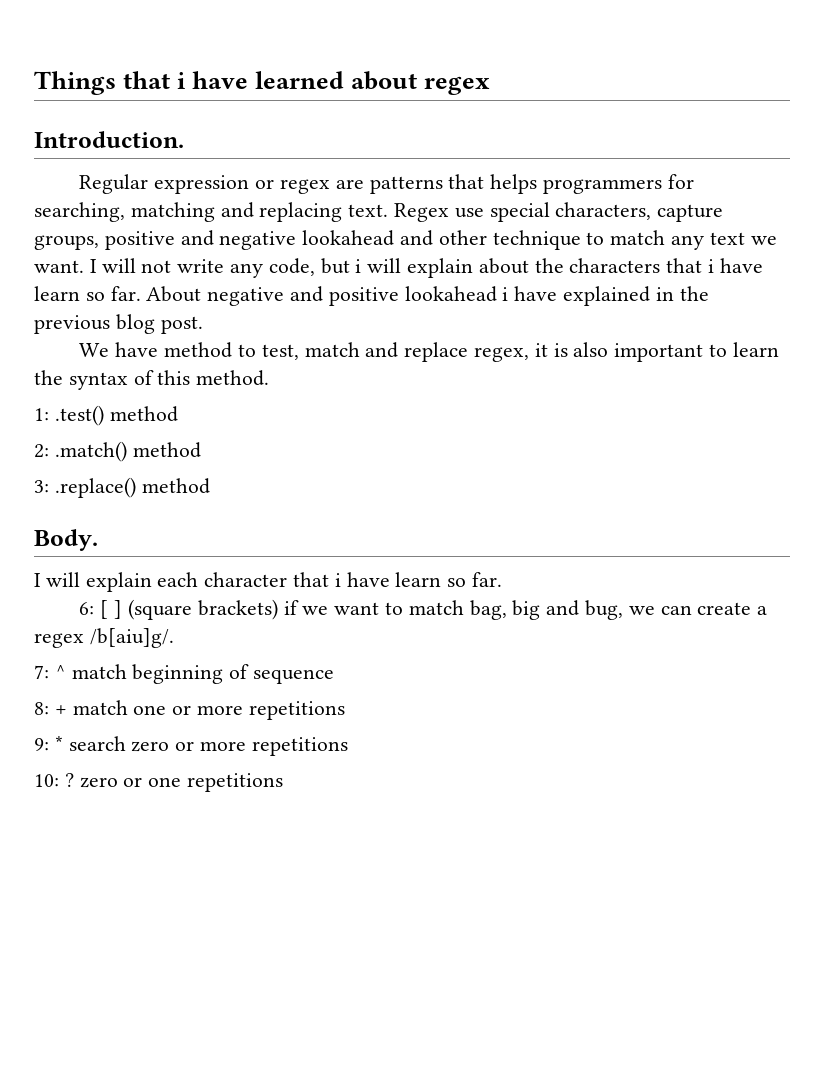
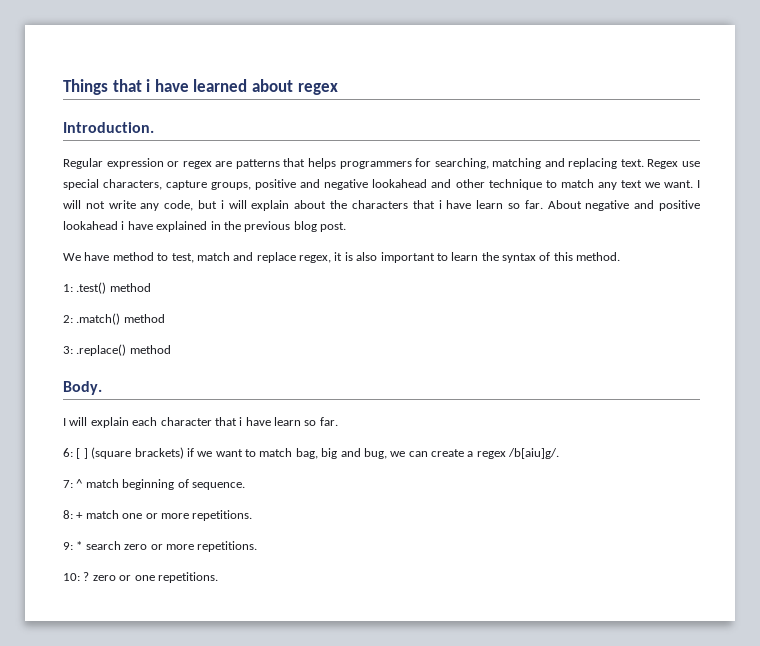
[253,669,335,684] sequence -> [191,482,245,490] sequence.
[248,701,345,720] repetitions -> [192,510,253,521] repetitions.
[251,737,348,756] repetitions -> [197,541,258,552] repetitions.
[187,773,284,792] repetitions -> [157,572,218,583] repetitions.

